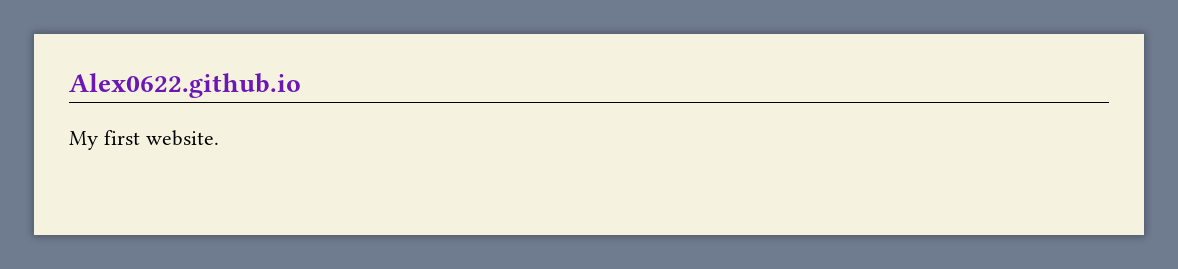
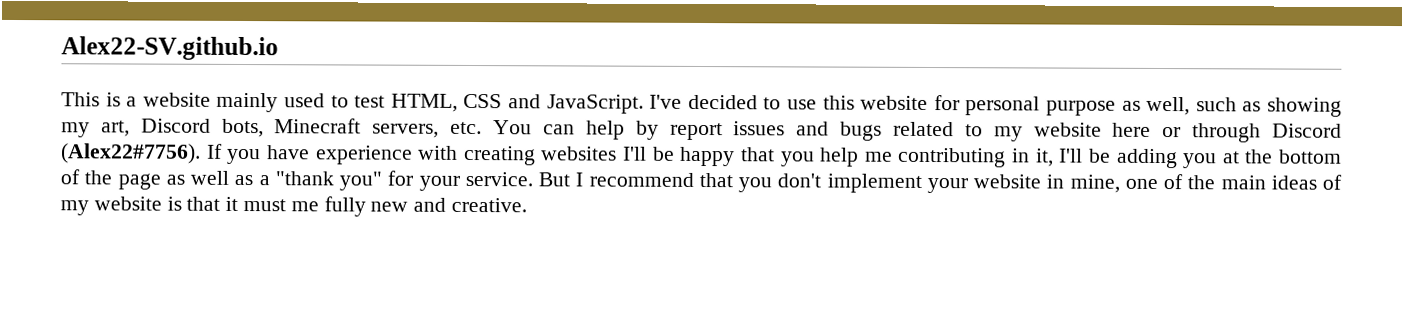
[69,73,301,98] [69,130,219,150] Alex0622.github.io // My first website. -> [61,36,279,61] [61,92,1342,117] [61,118,1342,143] [60,143,1342,169] [60,169,1342,194] [60,196,528,217] Alex22-SV.github.io // This is a website mainly used to test HTML, CSS and JavaScript. I've decided to use this website for personal purpose as well, such as showing my art, Discord bots, Minecraft servers, etc. You can help by report issues and bugs related to my website here or through Discord (Alex22#7756). If you have experience with creating websites I'll be happy that you help me contributing in it, I'll be adding you at the bottom of the page as well as a "thank you" for your service. But I recommend that you don't implement your website in mine, one of the main ideas of my website is that it must me fully new and creative.

